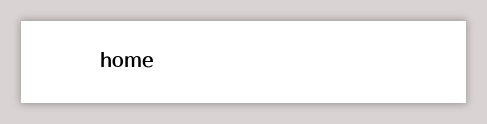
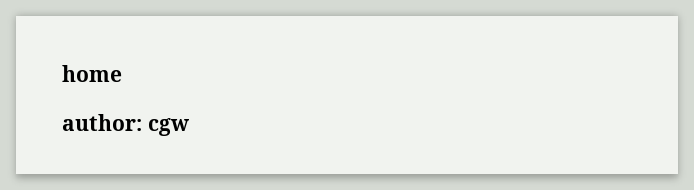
(153, 60) none -> [62,114,189,136] // author: cgw

